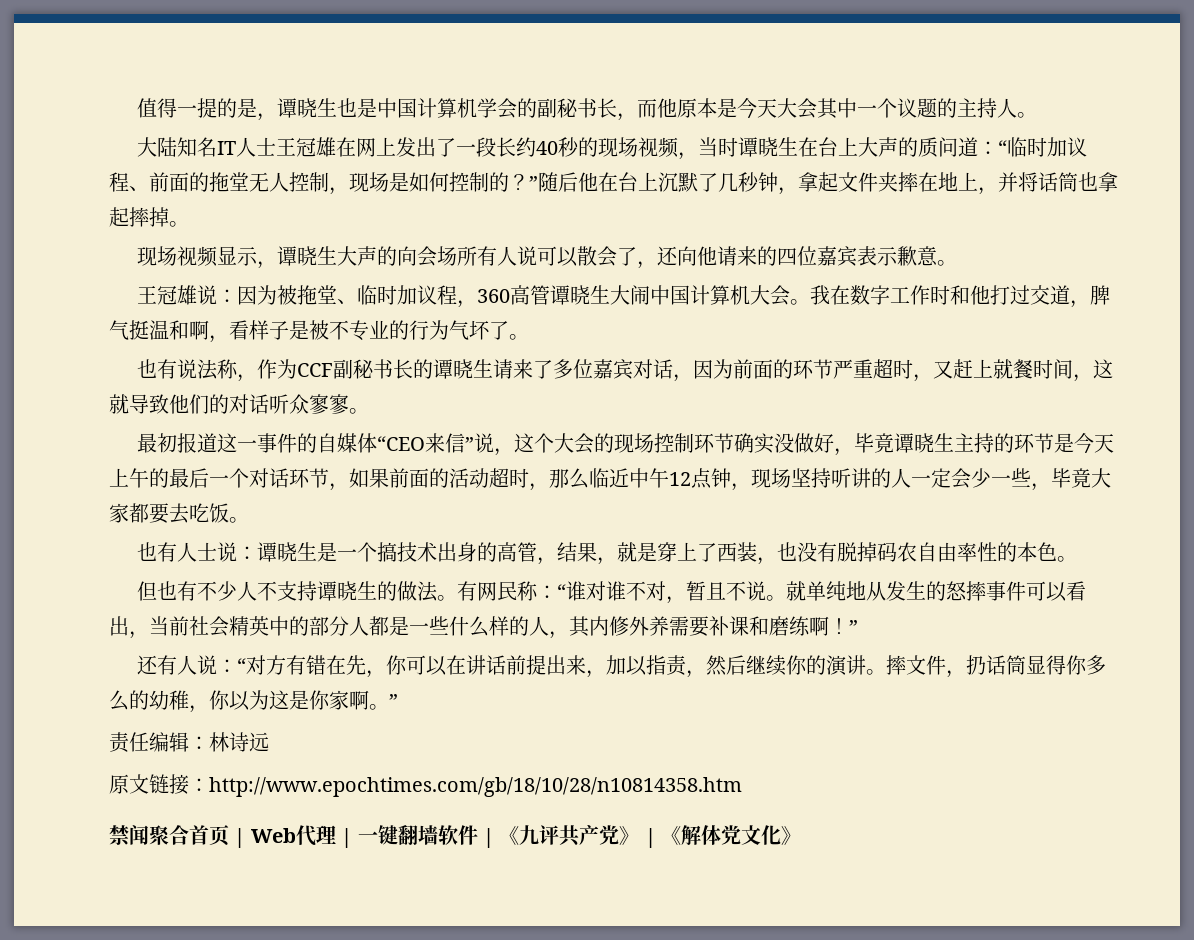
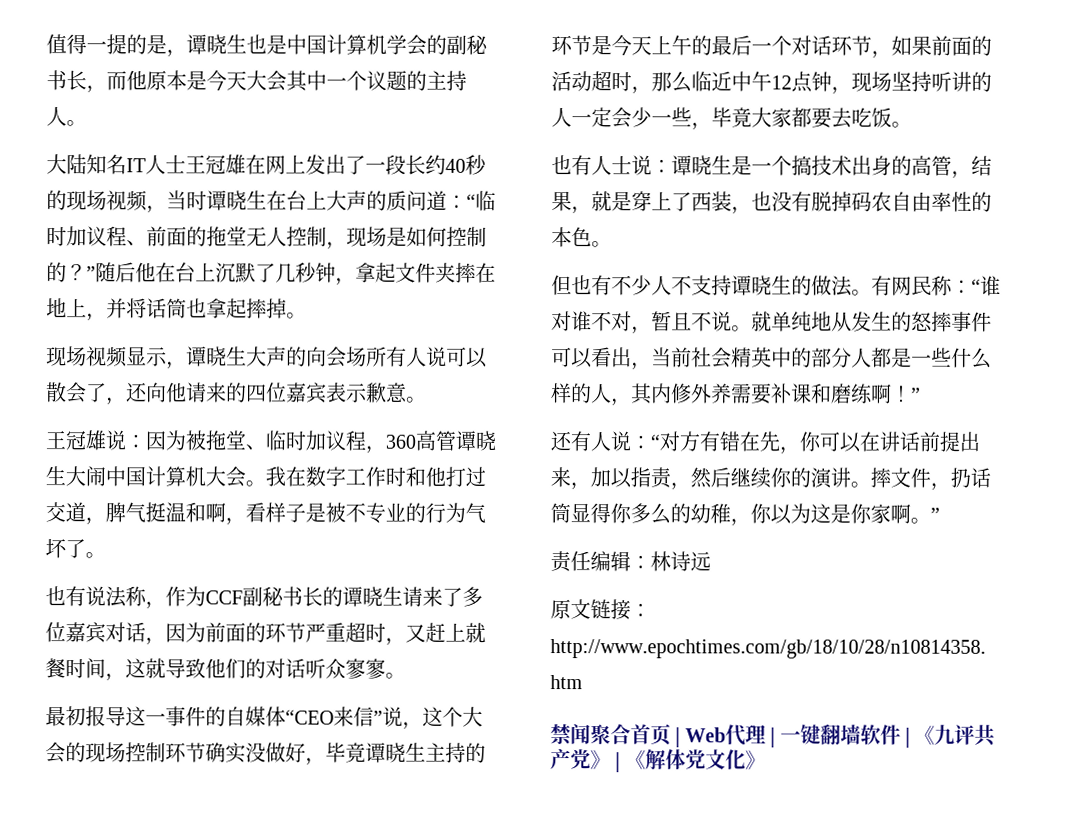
[197,433,218,453] 道 -> [105,706,126,727] 导

